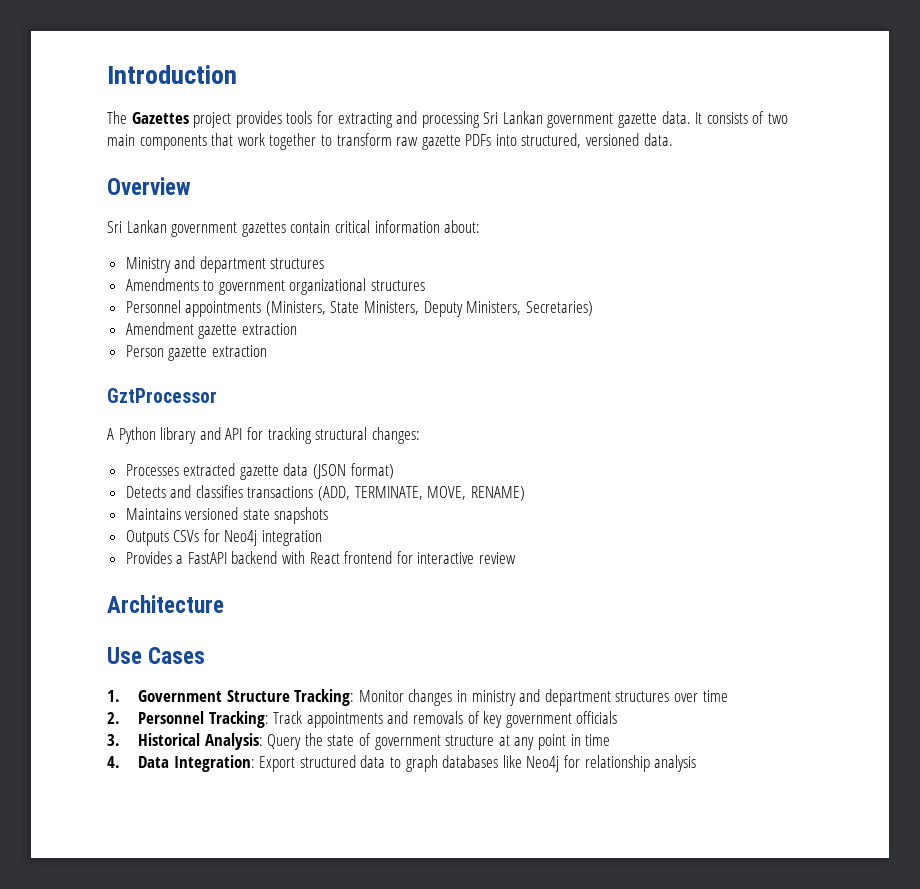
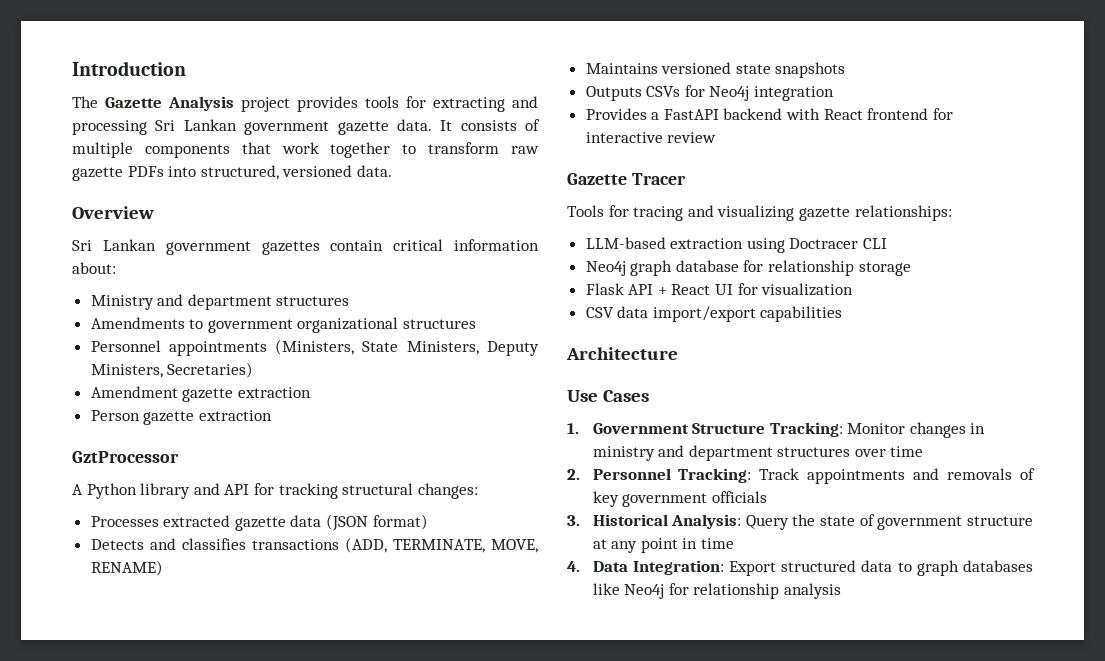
[131,112,189,124] Gazettes -> [105,96,234,111] Gazette Analysis
[768,113,789,124] [107,134,135,146] two main -> [72,142,133,158] multiple
(517, 558) none -> [567,173,686,185] [567,205,952,221] [585,237,888,253] [585,260,911,276] [585,283,854,296] [585,306,843,322] // Gazette Tracer // Tools for tracing and visualizing gazette relationships: // LLM-based extraction using Doctracer CLI // Neo4j graph database for relationship storage // Flask API + React UI for visualization // CSV data import/export capabilities

